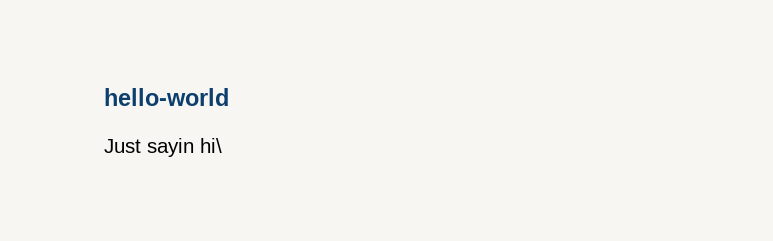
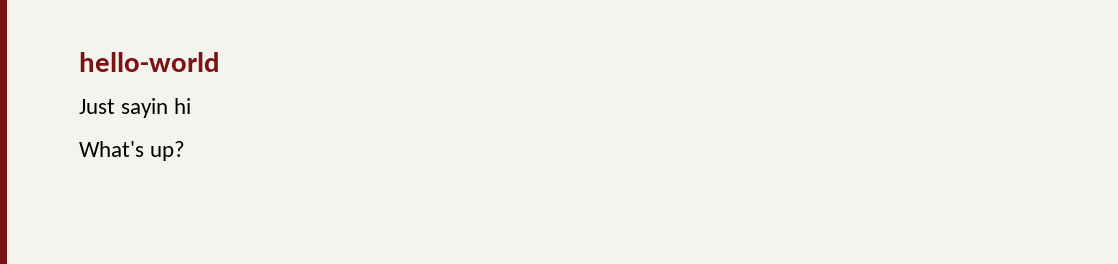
[200,138,222,153] hi\ -> [174,98,192,114] [79,141,186,161] hi // What's up?

